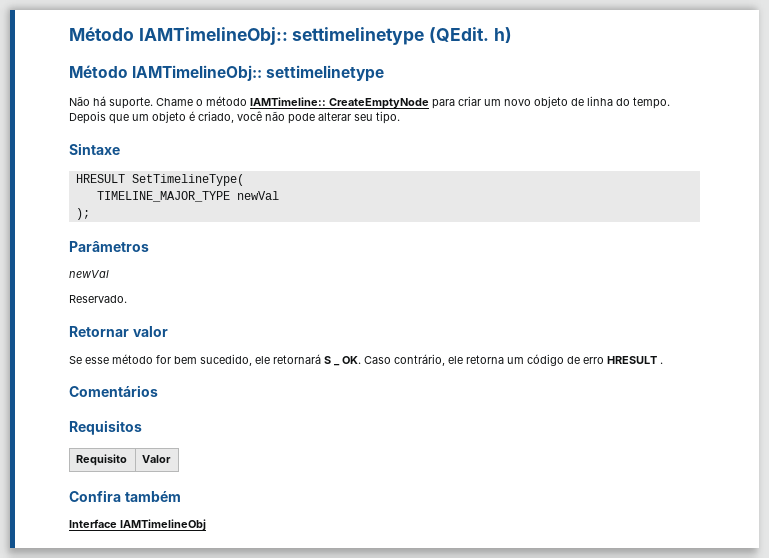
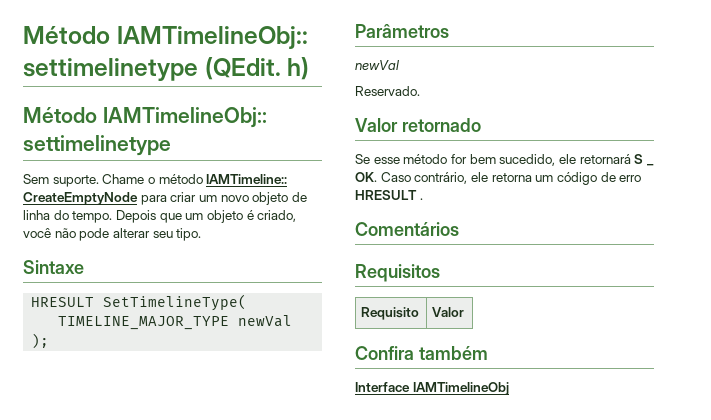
[69,96,106,106] Não há -> [23,174,49,184] Sem
[69,326,168,337] Retornar valor -> [355,118,481,132] Valor retornado

